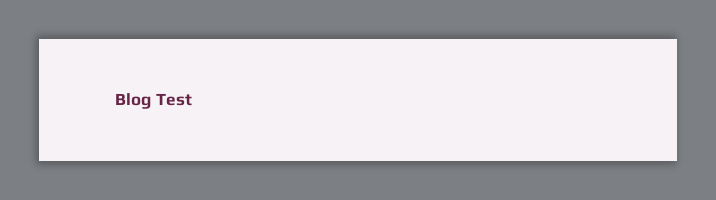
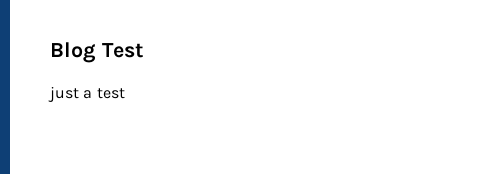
(192, 99) none -> [48,86,125,102] // just a test

